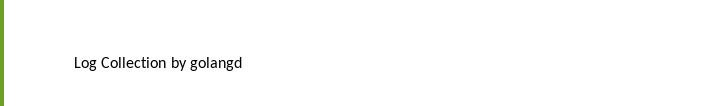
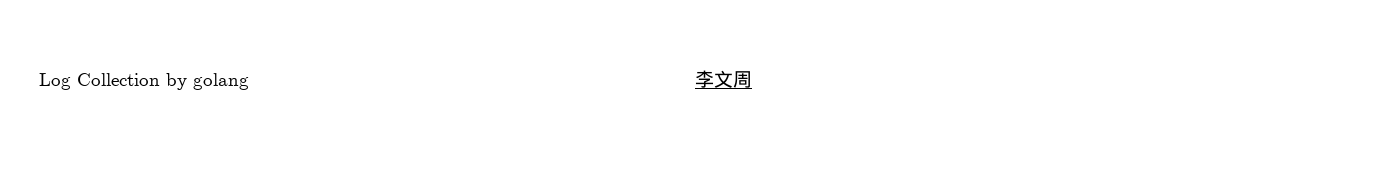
[189,57,242,71] golangd -> [193,73,249,90] [695,70,752,88] golang // 李文周

